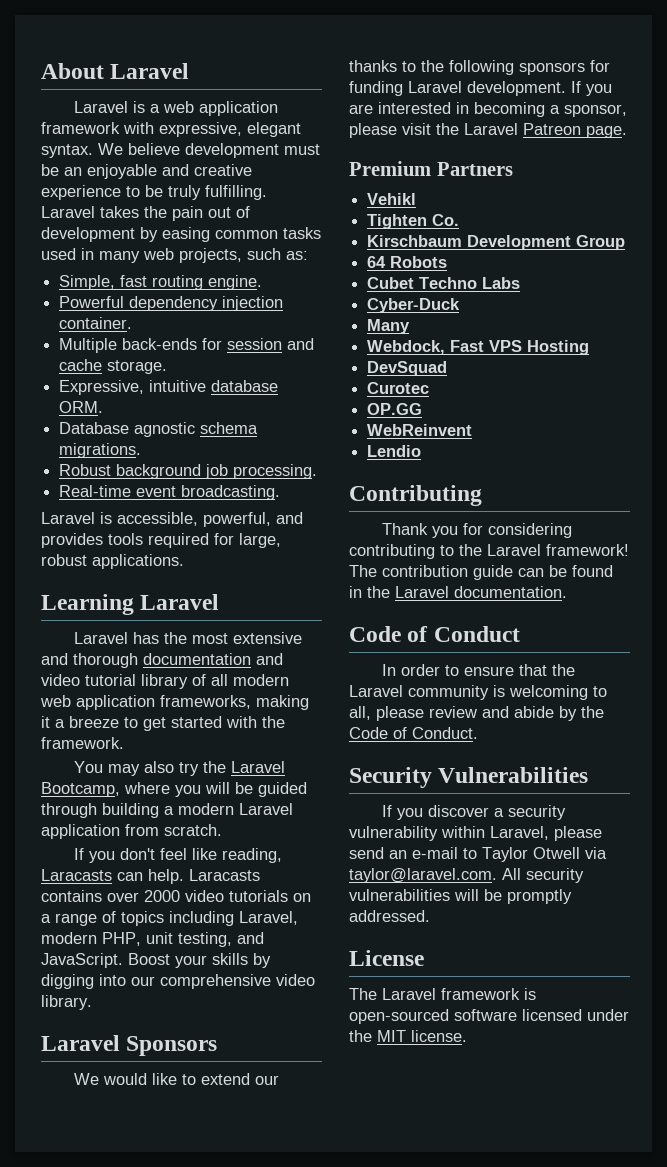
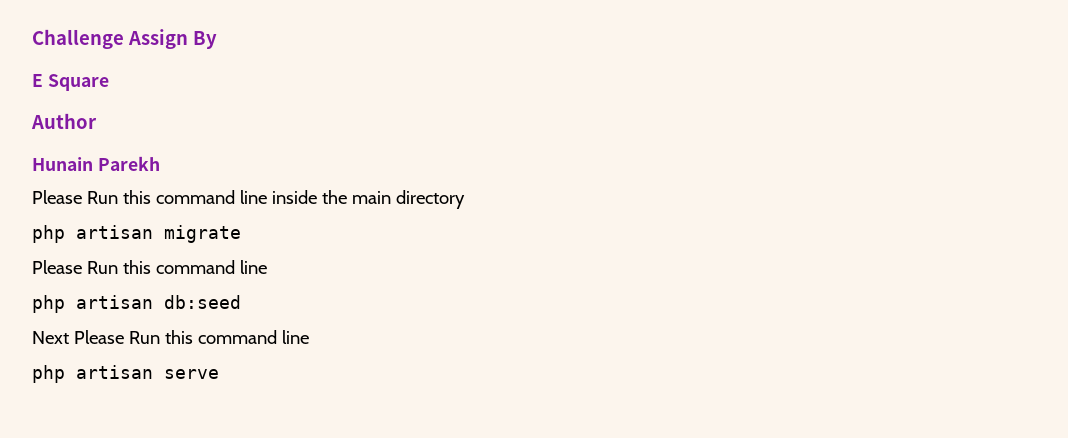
[41,63,190,79] [74,101,279,116] [41,122,301,137] [41,143,320,158] [41,164,252,179] [41,185,267,200] [41,206,250,221] [41,227,321,242] [41,248,308,263] [59,275,263,290] [59,296,284,311] [59,317,133,329] [59,338,315,353] [59,359,168,374] [59,380,279,395] [59,401,104,413] [59,422,259,437] [59,443,142,458] [59,464,318,479] [59,485,281,500] [41,512,303,527] [41,533,281,548] [41,554,184,569] [41,594,220,615] [74,632,303,644] [41,653,283,668] [41,674,289,689] [40,695,309,710] [41,716,285,731] [41,737,124,749] [74,761,286,776] [41,782,307,797] [41,803,293,818] [41,824,222,839] [74,848,283,863] [41,869,260,884] [41,890,311,902] [41,911,298,926] [41,932,264,947] [41,953,271,968] [41,974,315,989] [41,995,92,1010] [41,1035,218,1056] [74,1073,280,1085] [349,60,610,75] [349,81,612,96] [349,102,627,117] [349,123,627,138] [349,161,513,176] [367,193,417,205] [367,214,460,229] [367,235,626,250] [367,256,448,268] [367,277,521,289] [367,298,461,313] [367,319,411,334] [367,340,590,355] [367,361,448,376] [367,382,430,394] [367,403,423,415] [367,424,473,436] [367,445,422,457] [349,485,482,506] [382,523,573,538] [349,544,629,559] [349,565,613,580] [349,586,567,598] [349,626,520,642] [382,664,576,676] [349,685,607,700] [349,706,604,721] [349,727,478,739] [349,767,589,788] [382,805,567,820] [349,826,602,841] [349,847,607,862] [349,868,584,883] [349,889,572,904] [349,910,430,922] [349,950,424,966] [349,988,536,1000] [349,1009,629,1024] [349,1030,467,1042] About Laravel // Laravel is a web application framework with expressive, elegant syntax. We believe development must be an enjoyable and creative experience to be truly fulfilling. Laravel takes the pain out of development by easing common tasks used in many web projects, such as: // Simple, fast routing engine. // Powerful dependency injection container. // Multiple back-ends for session and cache storage. // Expressive, intuitive database ORM. // Database agnostic schema migrations. // Robust background job processing. // Real-time event broadcasting. // Laravel is accessible, powerful, and provides tools required for large, robust applications. // Learning Laravel // Laravel has the most extensive and thorough documentation and video tutorial library of all modern web application frameworks, making it a breeze to get started with the framework. // You may also try the Laravel Bootcamp, where you will be guided through building a modern Laravel application from scratch. // If you don't feel like reading, Laracasts can help. Laracasts contains over 2000 video tutorials on a range of topics including Laravel, modern PHP, unit testing, and JavaScript. Boost your skills by digging into our comprehensive video library. // Laravel Sponsors // We would like to extend our thanks to the following sponsors for funding Laravel development. If you are interested in becoming a sponsor, please visit the Laravel Patreon page. // Premium Partners // Vehikl // Tighten Co. // Kirschbaum Development Group // 64 Robots // Cubet Techno Labs // Cyber-Duck // Many // Webdock, Fast VPS Hosting // DevSquad // Curotec // OP.GG // WebReinvent // Lendio // Contributing // Thank you for considering contributing to the Laravel framework! The contribution guide can be found in the Laravel documentation. // Code of Conduct // In order to ensure that the Laravel community is welcoming to all, please review and abide by the Code of Conduct. // Security Vulnerabilities // If you discover a security vulnerability within Laravel, please send an e-mail to Taylor Otwell via taylor@laravel.com. All security vulnerabilities will be promptly addressed. // License // The Laravel framework is open-sourced software licensed under the MIT license. -> [32,29,217,49] [32,74,109,91] [31,113,97,129] [32,156,160,171] [32,190,465,209] [32,225,241,243] [32,260,267,274] [32,295,241,313] [32,330,309,344] [32,365,219,383] Challenge Assign By // E Square // Author // Hunain Parekh // Please Run this command line inside the main directory // php artisan migrate // Please Run this command line // php artisan db:seed // Next Please Run this command line // php artisan serve

